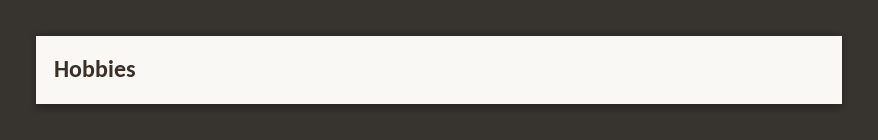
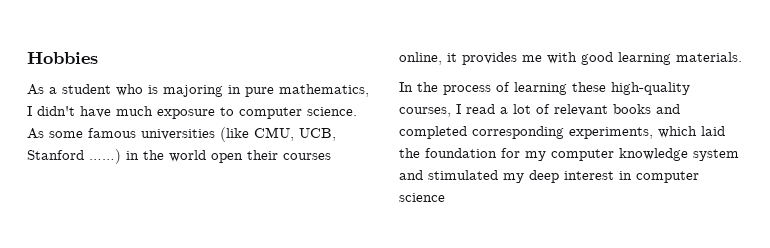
(136, 68) none -> [27,84,369,97] [27,106,357,119] [27,127,336,142] [27,149,331,164] [399,52,742,65] [399,82,690,95] [399,104,680,117] [399,126,725,139] [399,148,739,161] [399,170,699,183] [399,193,445,202] // As a student who is majoring in pure mathematics, I didn't have much exposure to computer science. As some famous universities (like CMU, UCB, Stanford ……) in the world open their courses online, it provides me with good learning materials. // In the process of learning these high-quality courses, I read a lot of relevant books and completed corresponding experiments, which laid the foundation for my computer knowledge system and stimulated my deep interest in computer science

